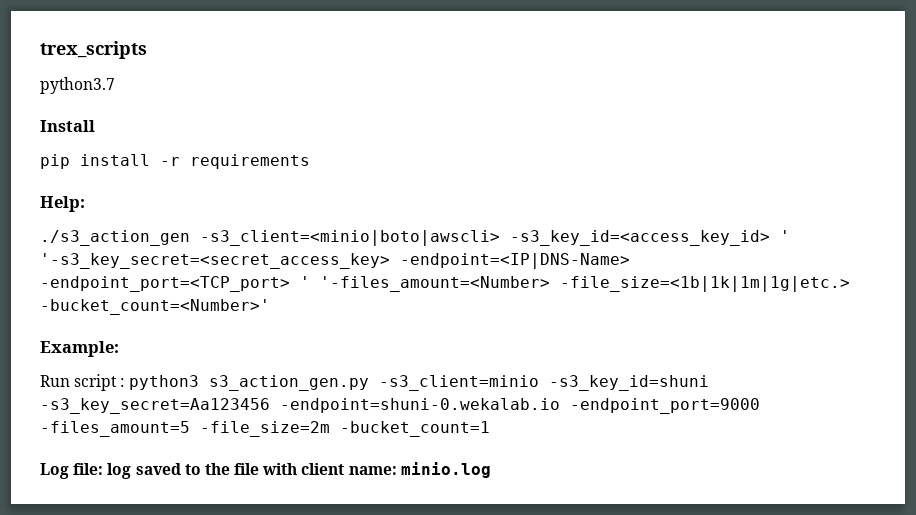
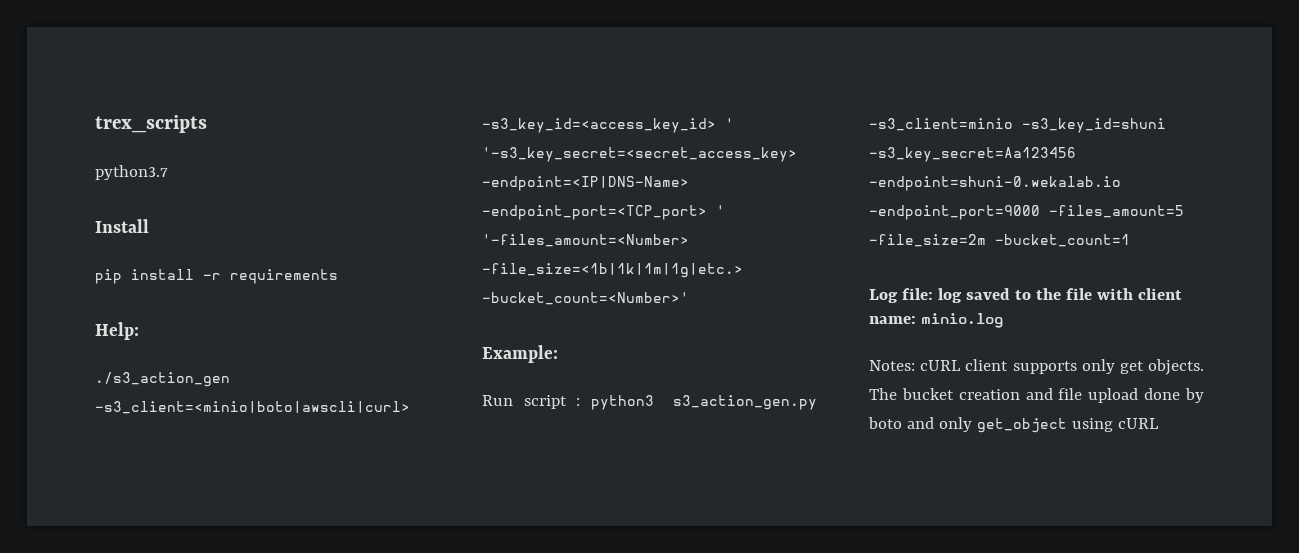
[200,230,500,246] -s3_client=<minio|boto|awscli> -> [95,401,410,414] -s3_client=<minio|boto|awscli|curl>
(491, 470) none -> [869,359,1204,375] [869,388,1204,403] [868,417,1159,433] // Notes: cURL client supports only get objects. The bucket creation and file upload done by boto and only get_object using cURL

